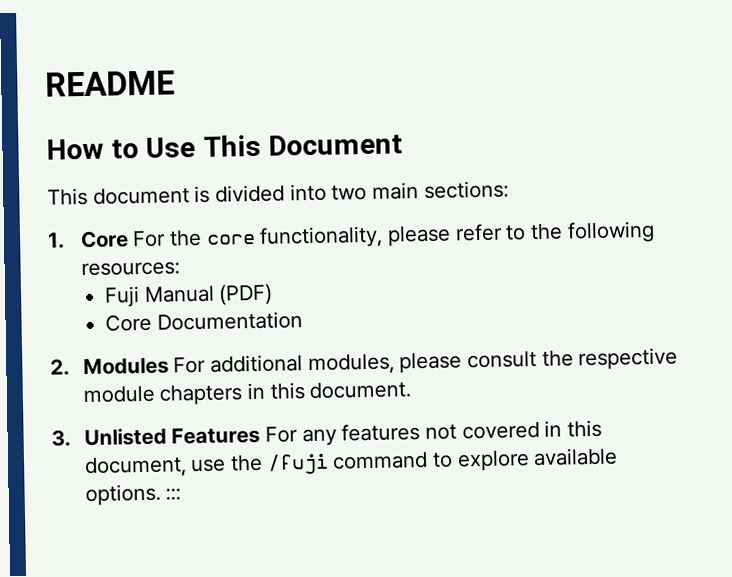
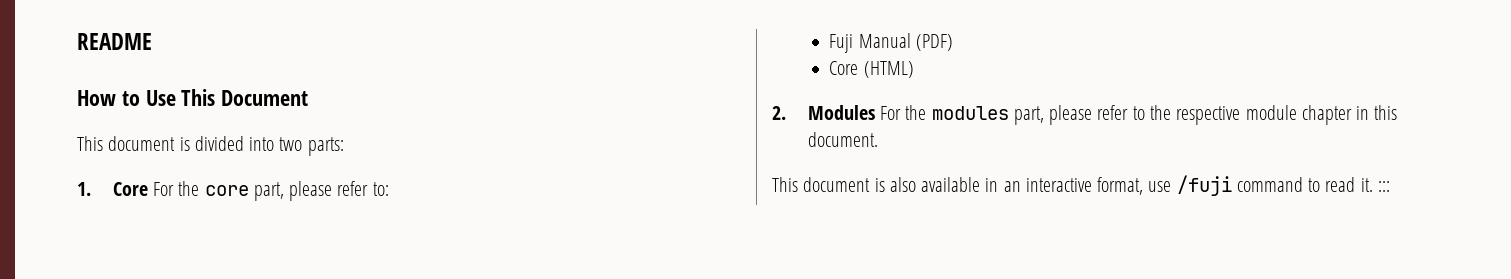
[372,180,509,200] main sections: -> [307,137,344,156] parts:
[259,220,655,249] [80,261,180,277] functionality, please refer to the following resources: -> [253,181,389,201] part, please refer to:
[156,311,303,331] Documentation -> [863,61,914,78] (HTML)
[210,350,538,376] additional modules, please consult -> [905,105,1145,125] the modules part, please refer to
[159,384,244,406] chapters -> [1301,105,1352,125] chapter
[51,419,603,447] [83,447,619,479] [84,483,161,507] 3. Unlisted Features For any features not covered in this document, use the /fuji command to explore available options. -> [772,175,1373,196] This document is also available in an interactive format, use /fuji command to read it.

